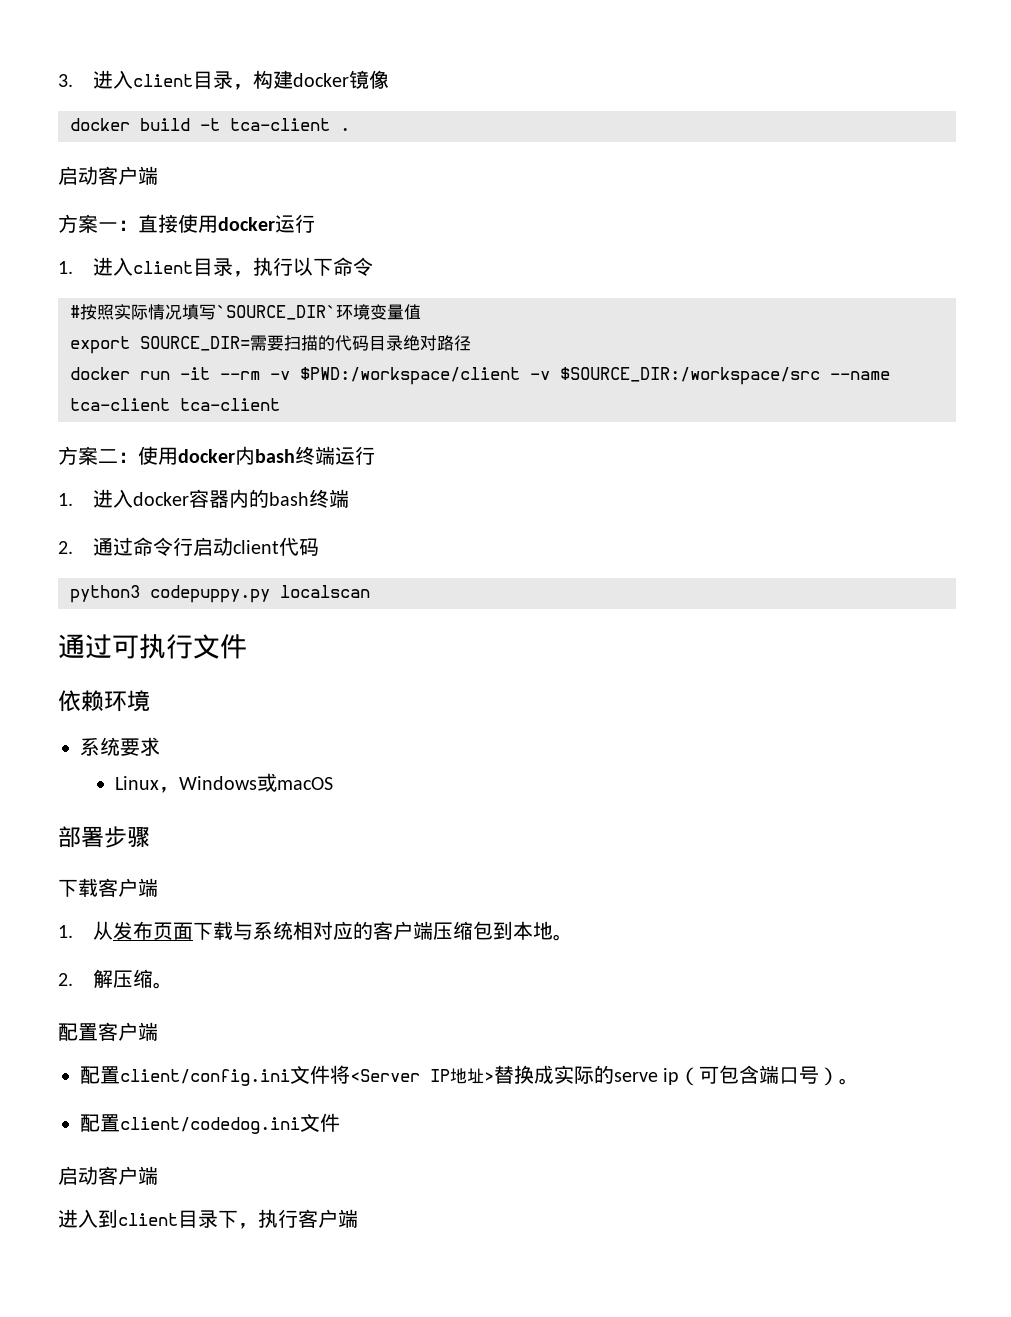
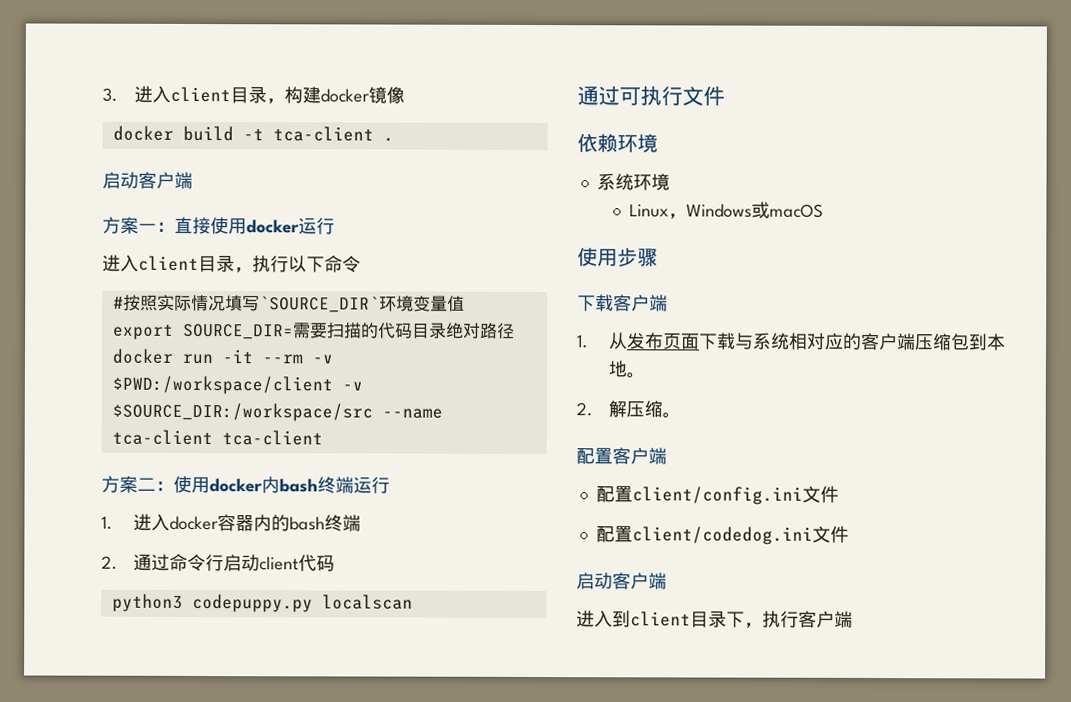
[58,261,73,274] 1. -> (335, 226) none
[120,737,160,756] 要求 -> [632,173,670,191] 环境
[58,826,104,848] 部署 -> [577,247,618,267] 使用
[330,1065,860,1086] 将<Server IP地址>替换成实际的serve ip（可包含端口号）。 -> (839, 494) none

